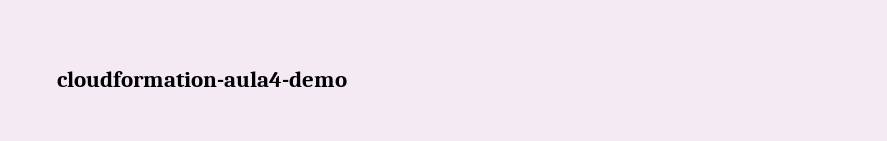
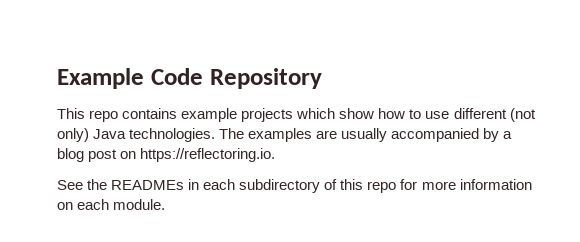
[57,71,347,87] cloudformation-aula4-demo -> [57,68,322,89] [57,108,536,122] [57,128,513,142] [57,148,276,162] [57,179,532,193] [57,199,166,210] Example Code Repository // This repo contains example projects which show how to use different (not only) Java technologies. The examples are usually accompanied by a blog post on https://reflectoring.io. // See the READMEs in each subdirectory of this repo for more information on each module.

